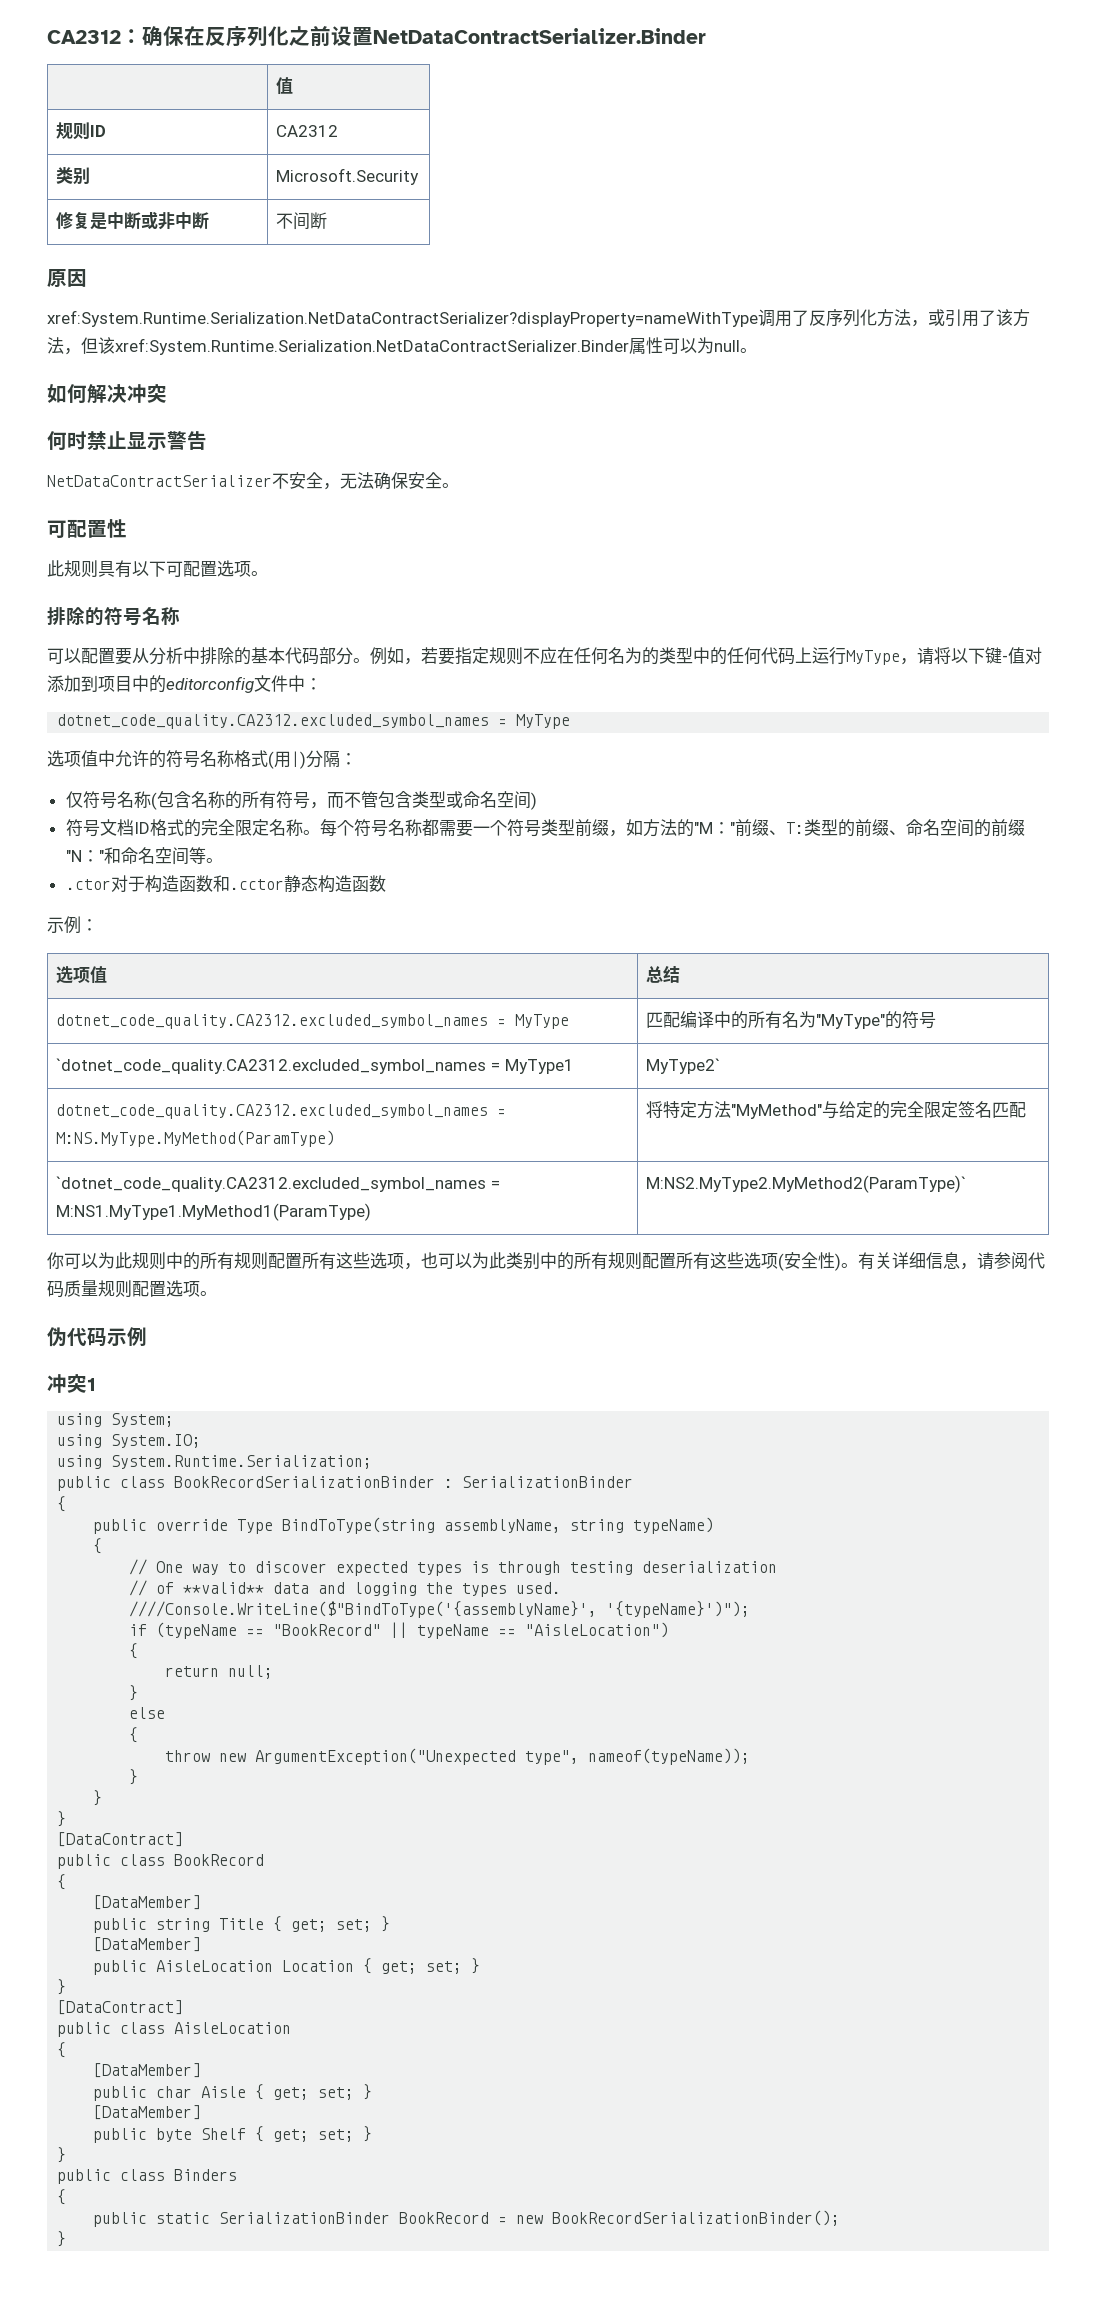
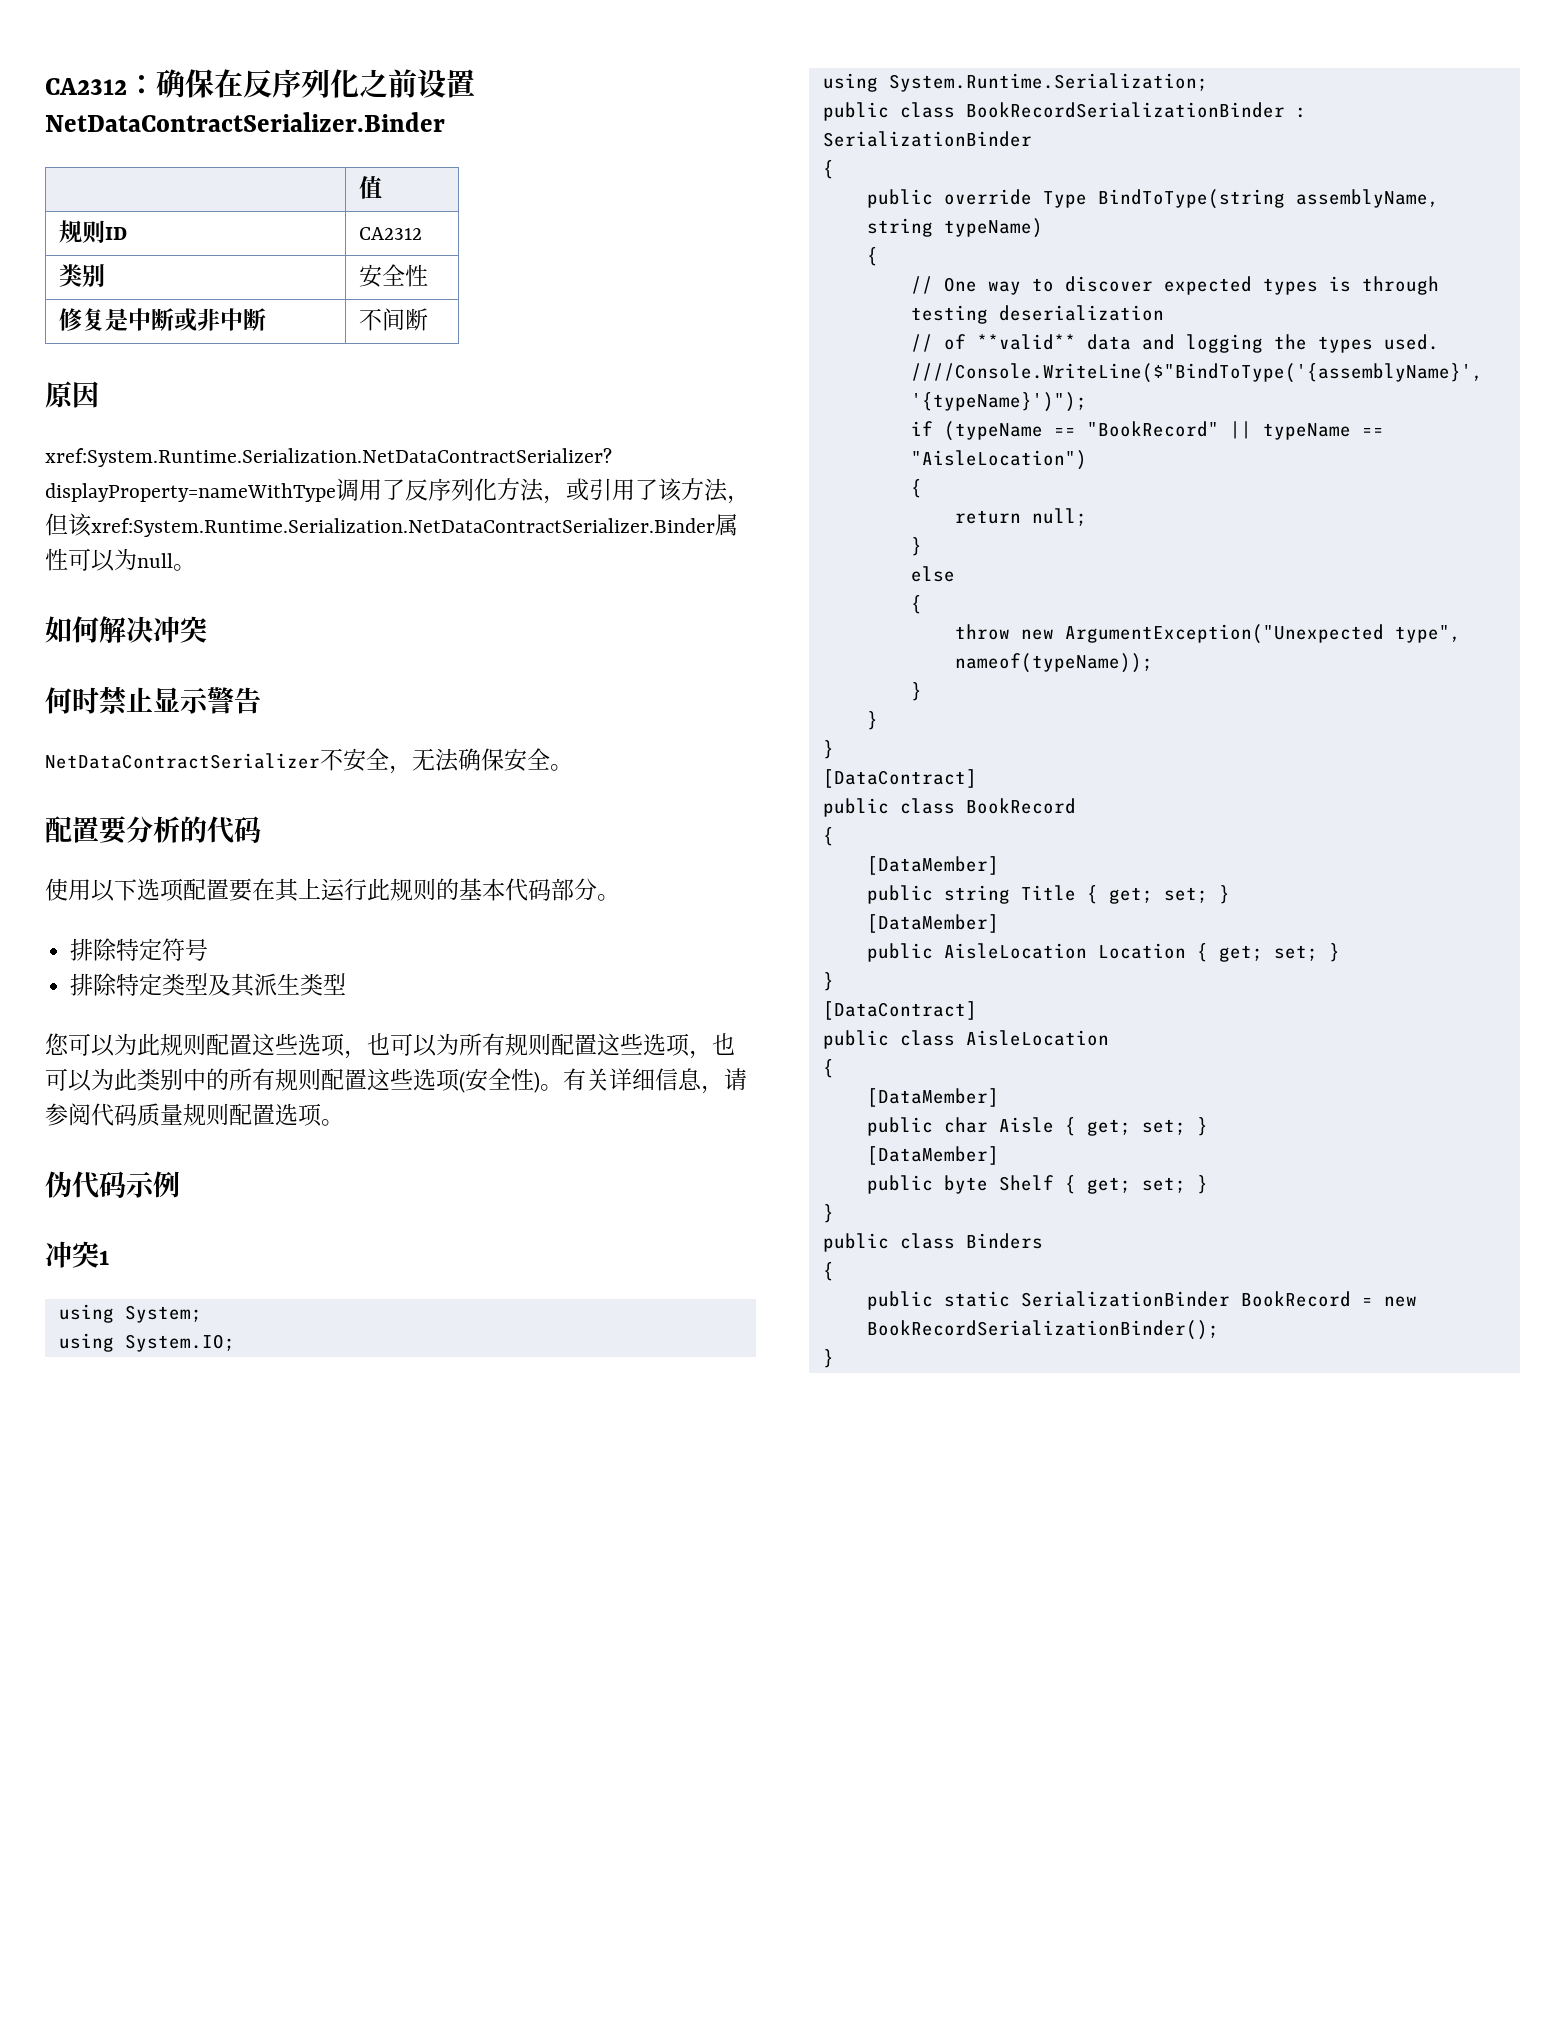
[276,168,420,185] Microsoft.Security -> [358,264,428,288] 安全性
[47,519,127,538] [47,560,268,578] [47,607,180,626] [47,647,1042,665] [47,675,322,693] [57,714,571,729] [47,750,357,769] [65,791,537,810] [65,819,1025,837] [65,847,223,865] [65,875,386,893] [47,916,98,934] [56,966,108,984] [646,965,681,983] [56,1014,570,1029] [646,1011,937,1029] [56,1058,574,1074] [646,1058,721,1074] [56,1104,507,1119] [56,1130,336,1147] [646,1101,1027,1119] [56,1176,501,1192] [56,1203,372,1221] [646,1175,967,1193] [47,1252,336,1270] 可配置性 // 此规则具有以下可配置选项。 // 排除的符号名称 // 可以配置要从分析中排除的基本代码部分。例如，若要指定规则不应在任何名为的类型中的任何代码上运行MyType，请将以下键-值对添加到项目中的editorconfig文件中： // dotnet_code_quality.CA2312.excluded_symbol_names = MyType // 选项值中允许的符号名称格式(用|)分隔： // 仅符号名称(包含名称的所有符号，而不管包含类型或命名空间) // 符号文档ID格式的完全限定名称。每个符号名称都需要一个符号类型前缀，如方法的"M："前缀、T:类型的前缀、命名空间的前缀"N："和命名空间等。 // .ctor对于构造函数和.cctor静态构造函数 // 示例： // 选项值 | 总结 // dotnet_code_quality.CA2312.excluded_symbol_names = MyType | 匹配编译中的所有名为"MyType"的符号 // `dotnet_code_quality.CA2312.excluded_symbol_names = MyType1 | MyType2` // dotnet_code_quality.CA2312.excluded_symbol_names = M:NS.MyType.MyMethod(ParamType) | 将特定方法"MyMethod"与给定的完全限定签名匹配 // `dotnet_code_quality.CA2312.excluded_symbol_names = M:NS1.MyType1.MyMethod1(ParamType) | M:NS2.MyType2.MyMethod2(ParamType)` // 你可以为此规则中的所有规则配置所有 -> [45,816,261,844] [45,878,620,902] [70,938,209,961] [70,973,347,997] [45,1033,597,1059] 配置要分析的代码 // 使用以下选项配置要在其上运行此规则的基本代码部分。 // 排除特定符号 // 排除特定类型及其派生类型 // 您可以为此规则配置这些选项，也可以为所有规则配置
[676,1252,710,1270] 所有 -> (367, 1079) none

